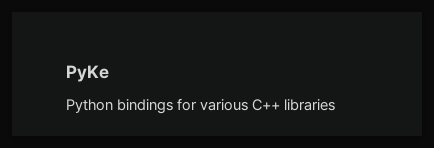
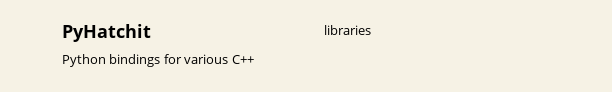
[66,65,109,82] PyKe -> [62,24,151,42] PyHatchit

